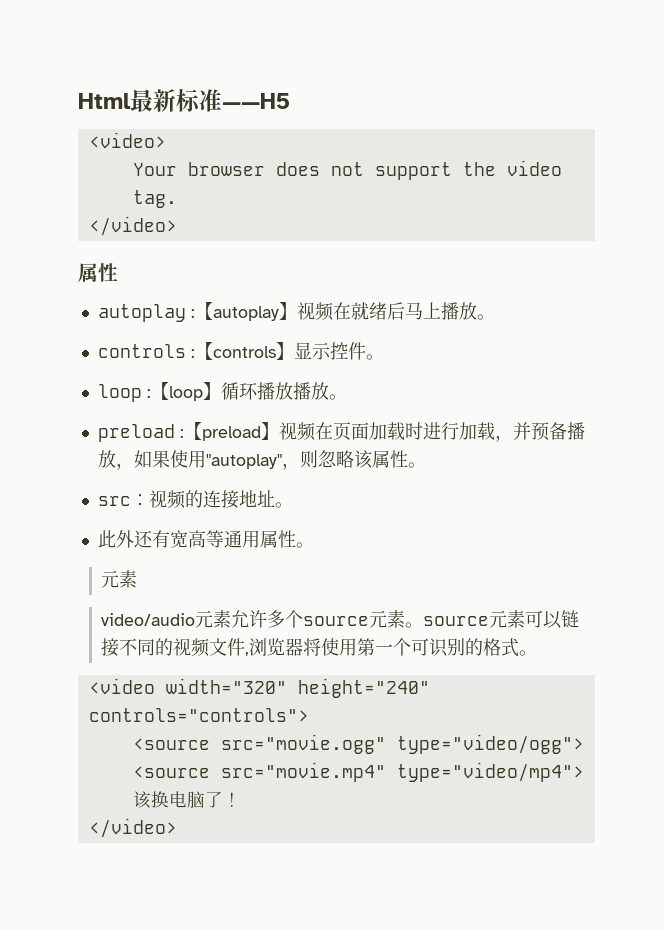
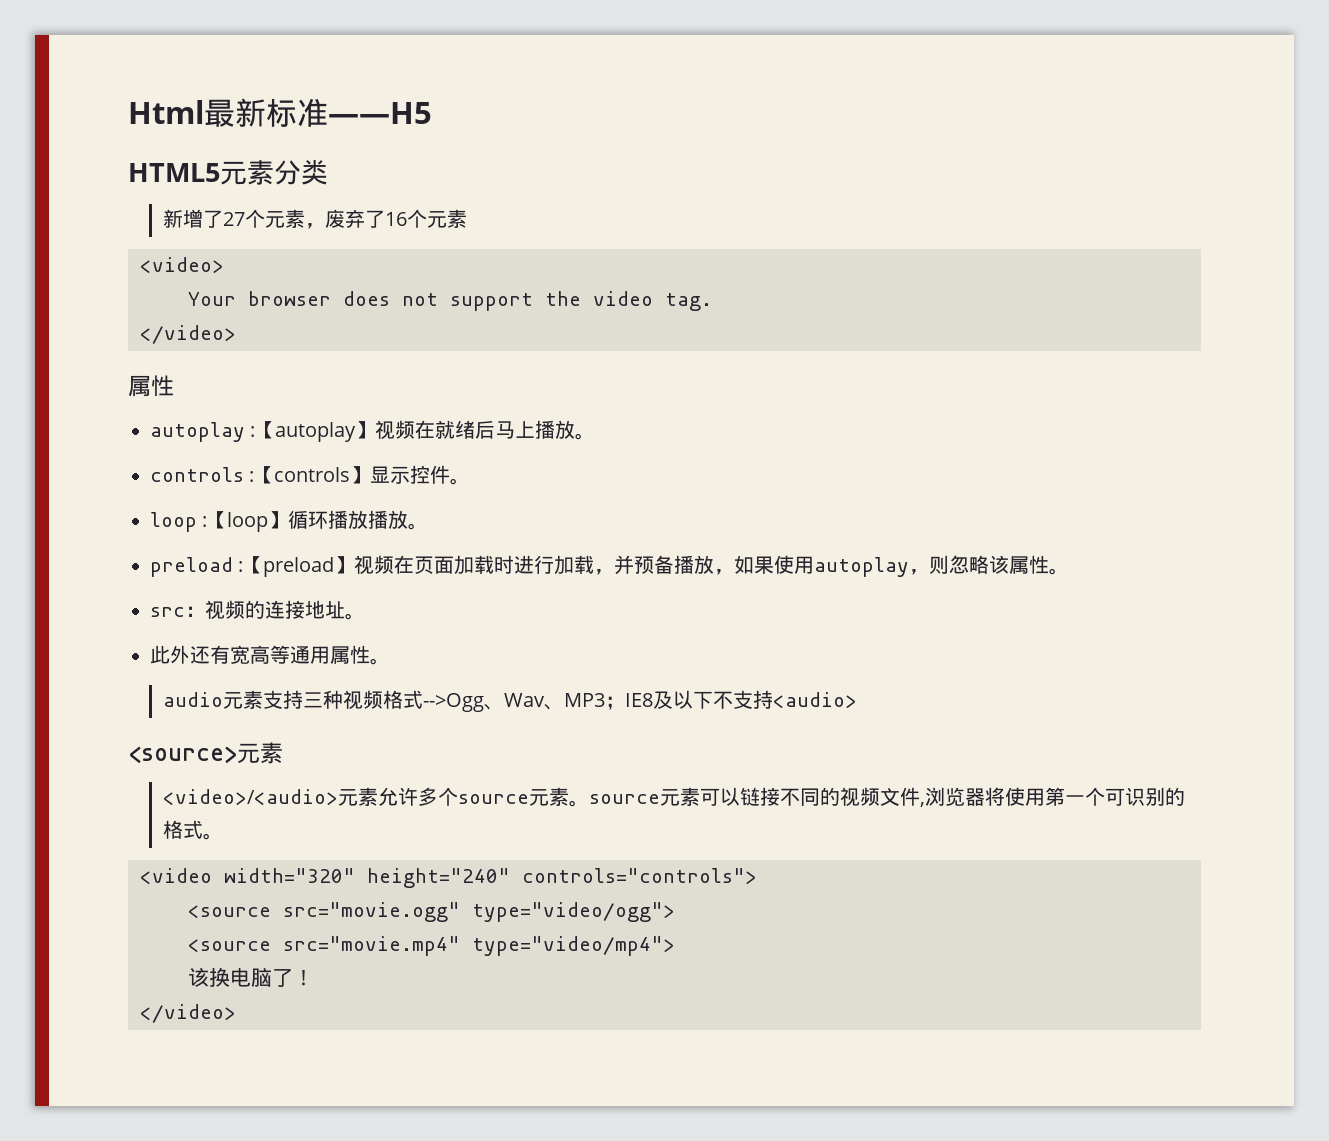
(290, 101) none -> [128,159,328,185] [162,209,467,229] // HTML5元素分类 // 新增了27个元素，废弃了16个元素
[205,454,282,469] "autoplay" -> [814,557,910,577] autoplay
[101,570,138,588] [101,613,196,626] 元素 // video/audio -> [162,690,857,712] [128,742,283,764] [162,789,338,805] audio元素支持三种视频格式-->Ogg、Wav、MP3；IE8及以下不支持<audio> // <source>元素 // <video>/<audio>

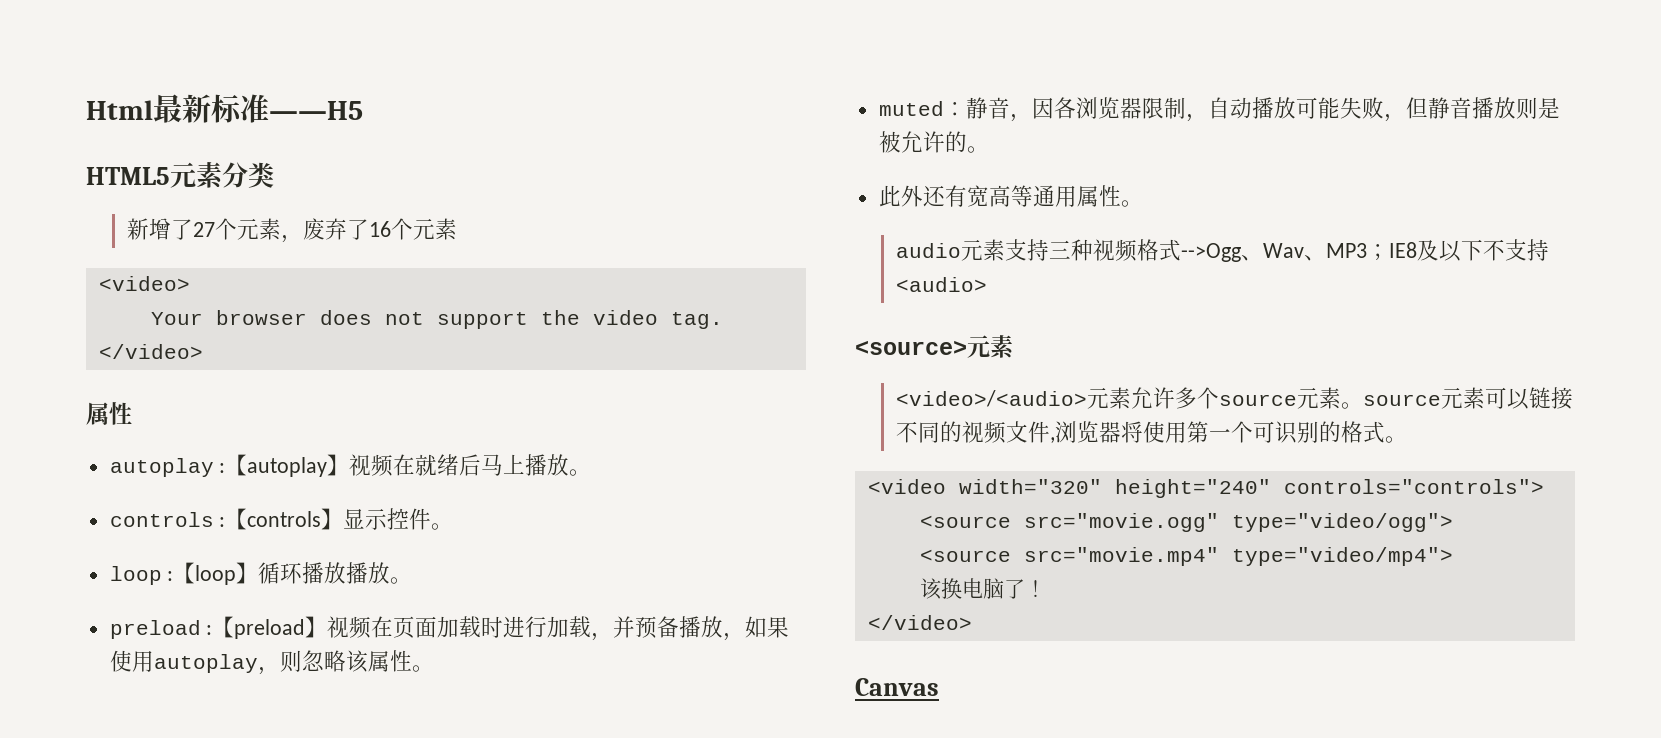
[150,600,345,620] src：视频的连接地址 -> [878,97,1560,122] [878,131,967,153] muted：静音，因各浏览器限制，自动播放可能失败，但静音播放则是被允许的
(236, 1013) none -> [855,678,939,696] // Canvas

